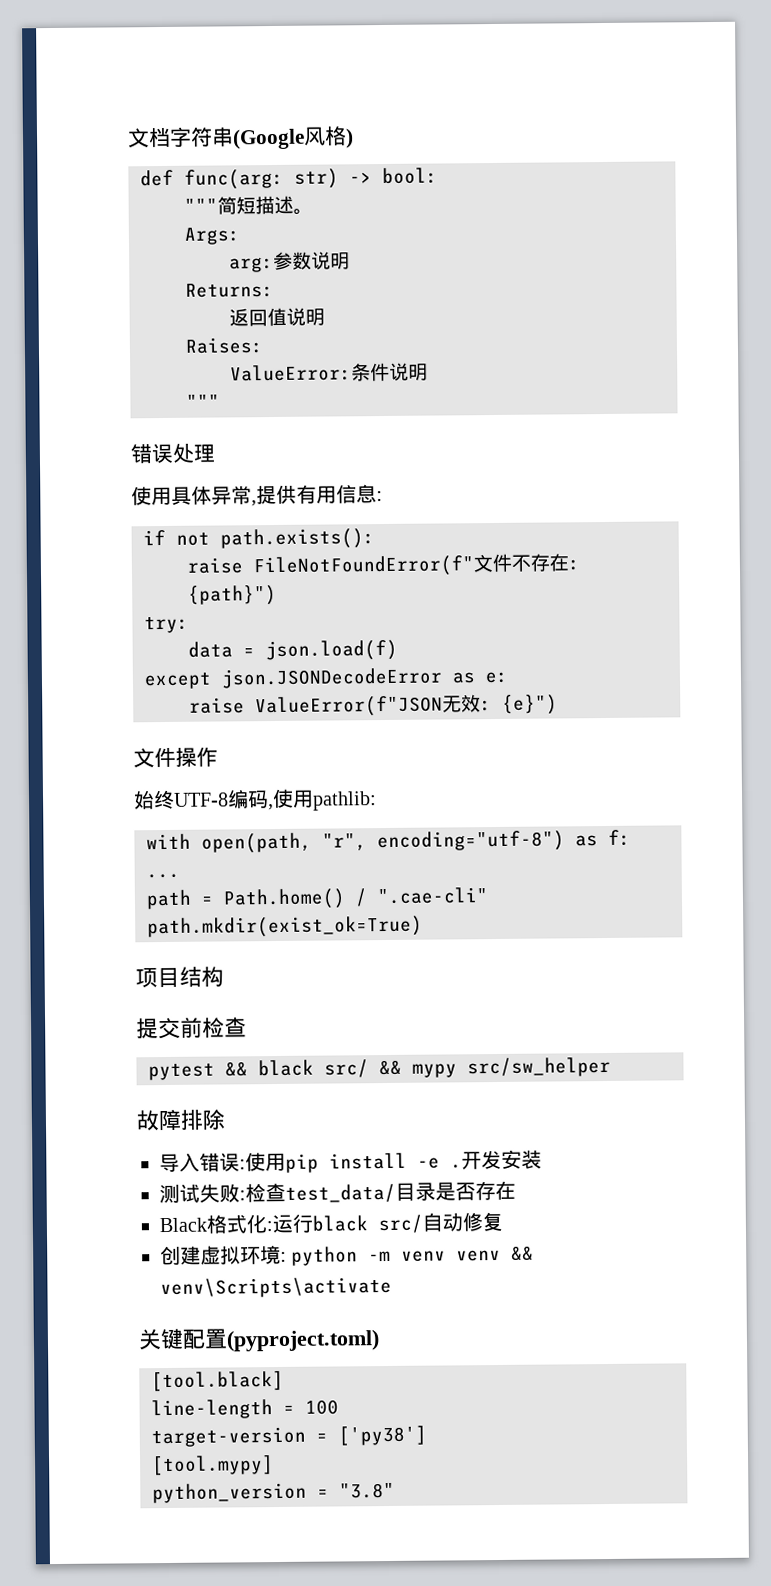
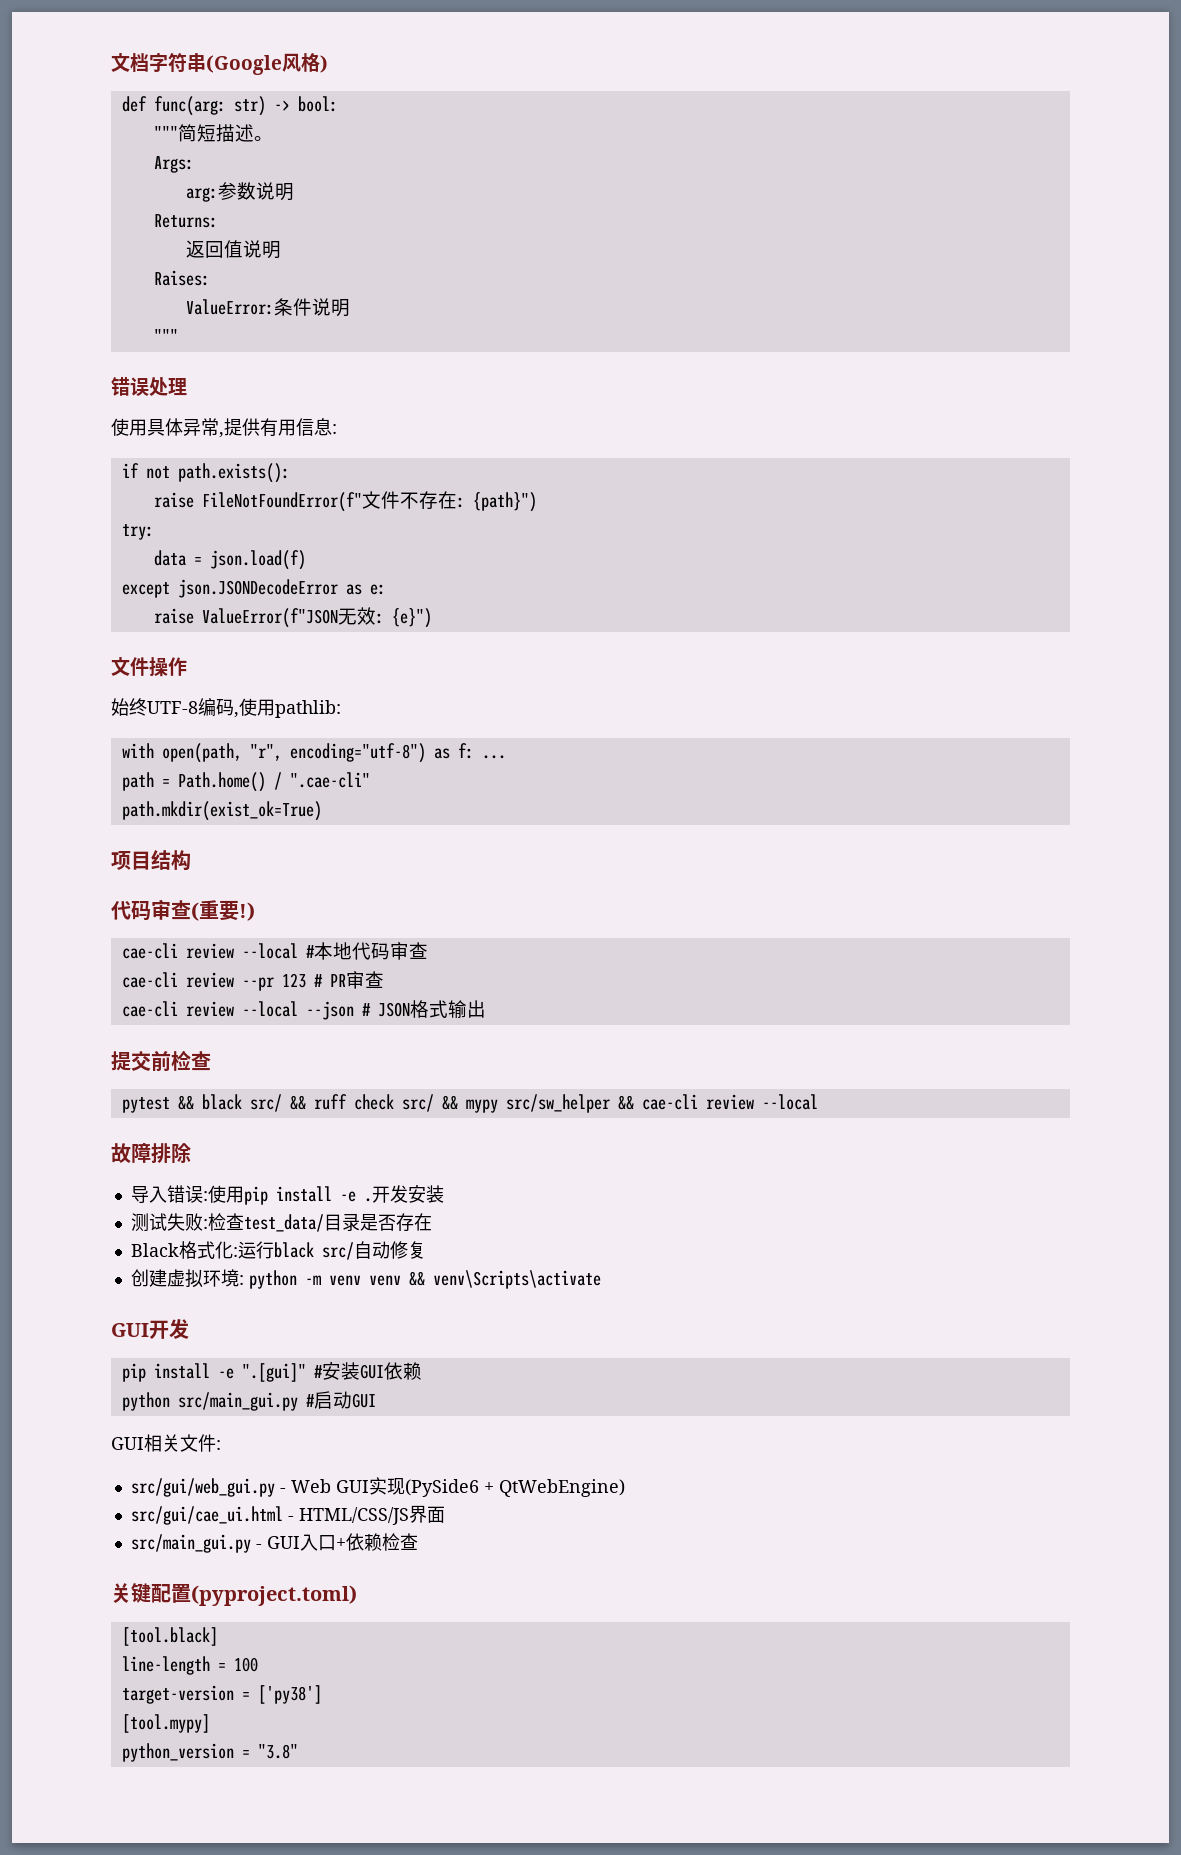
(224, 976) none -> [111,899,255,921] [121,942,428,960] [121,971,384,991] [121,1000,486,1020] // 代码审查(重要!) // cae-cli review --local #本地代码审查 // cae-cli review --pr 123 # PR审查 // cae-cli review --local --json # JSON格式输出
[412,1056,611,1078] mypy src/sw_helper -> [313,1094,818,1113] ruff check src/ && mypy src/sw_helper && cae-cli review --local
(392, 1287) none -> [111,1319,189,1339] [121,1362,422,1382] [121,1391,376,1411] [111,1434,221,1452] [130,1477,625,1497] [130,1505,445,1525] [130,1533,418,1553] // GUI开发 // pip install -e ".[gui]" #安装GUI依赖 // python src/main_gui.py #启动GUI // GUI相关文件: // src/gui/web_gui.py - Web GUI实现(PySide6 + QtWebEngine) // src/gui/cae_ui.html - HTML/CSS/JS界面 // src/main_gui.py - GUI入口+依赖检查

